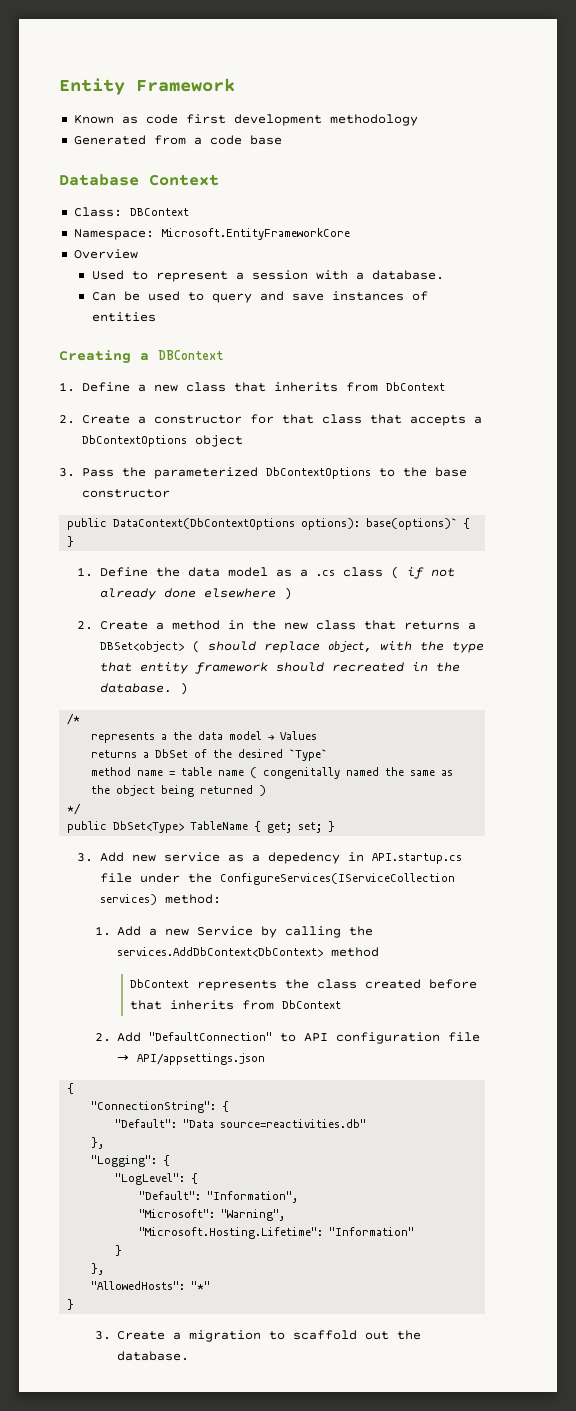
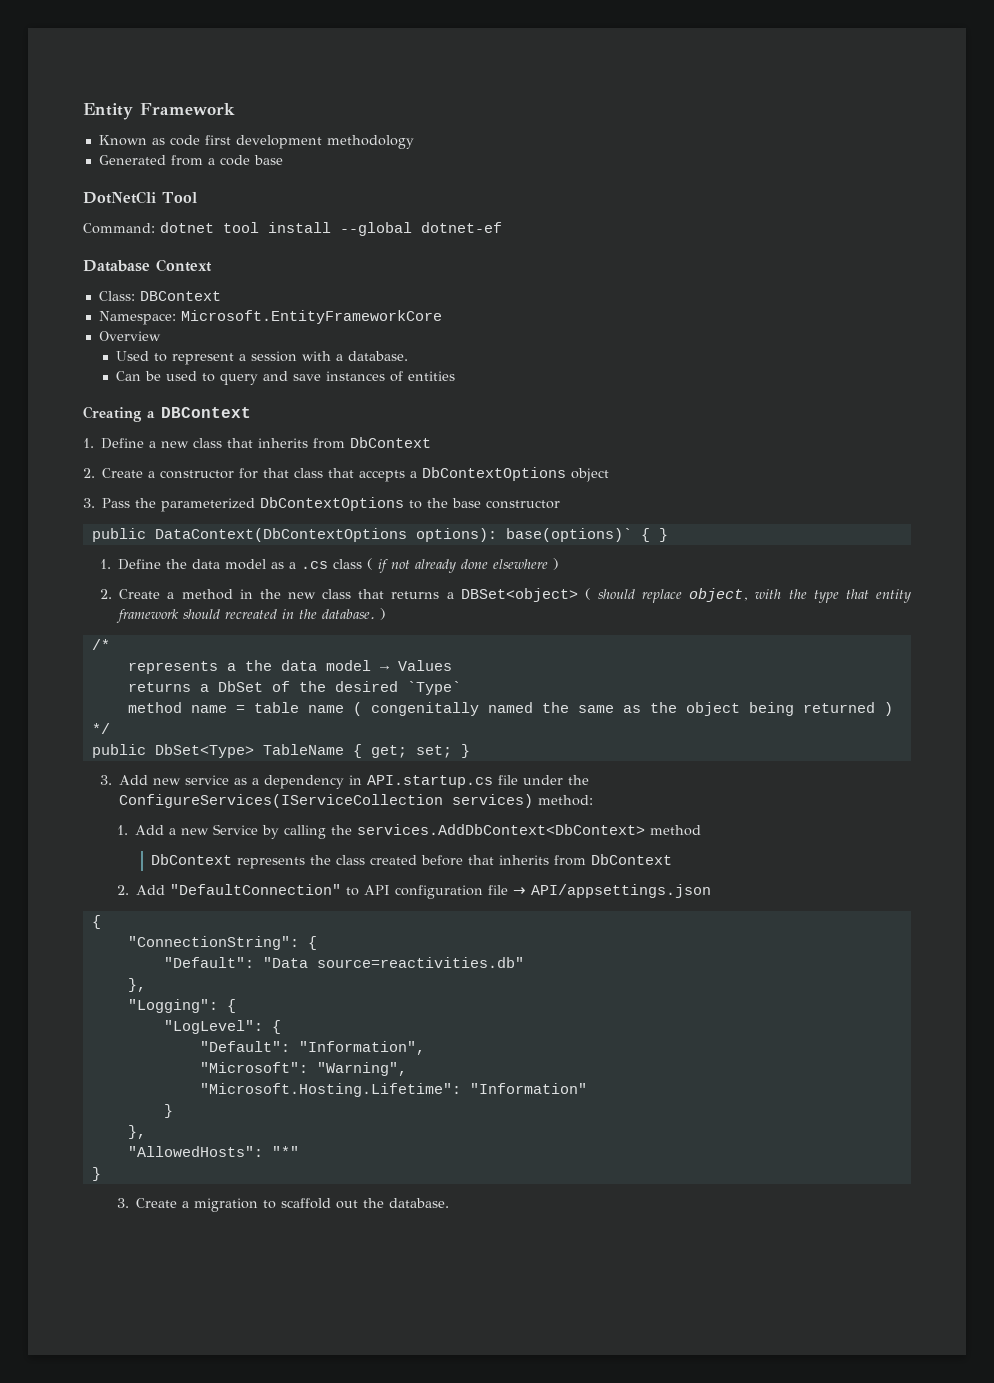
(282, 140) none -> [83,191,197,204] [83,222,502,236] // DotNetCli Tool // Command: dotnet tool install --global dotnet-ef
[267,852,340,864] depedency -> [264,775,345,789] dependency

